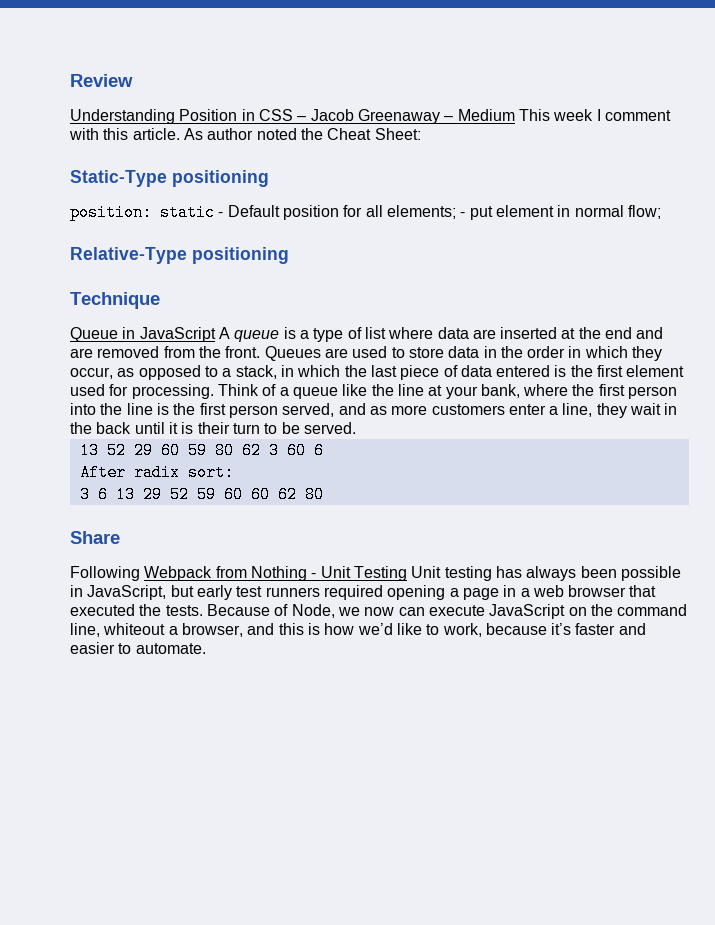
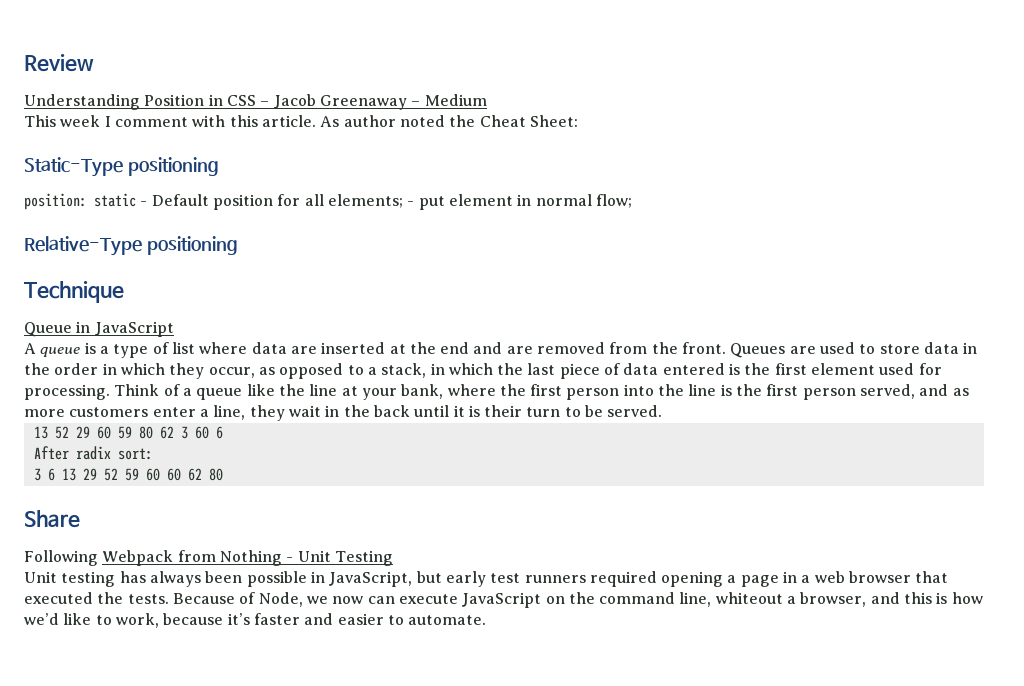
(515, 115) none -> (487, 100) //
(216, 334) none -> (174, 329) //
(407, 573) none -> (393, 558) //

